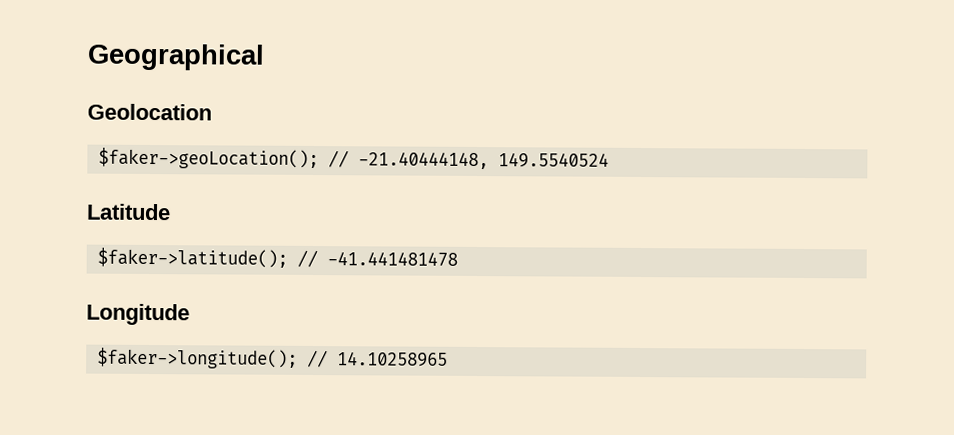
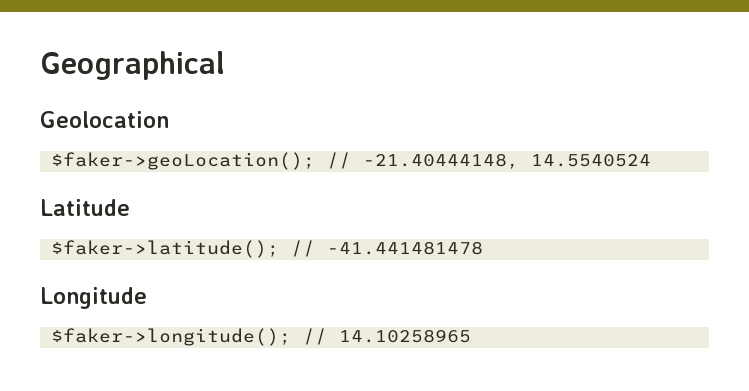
[498,152,610,168] 149.5540524 -> [530,154,651,167] 14.5540524

